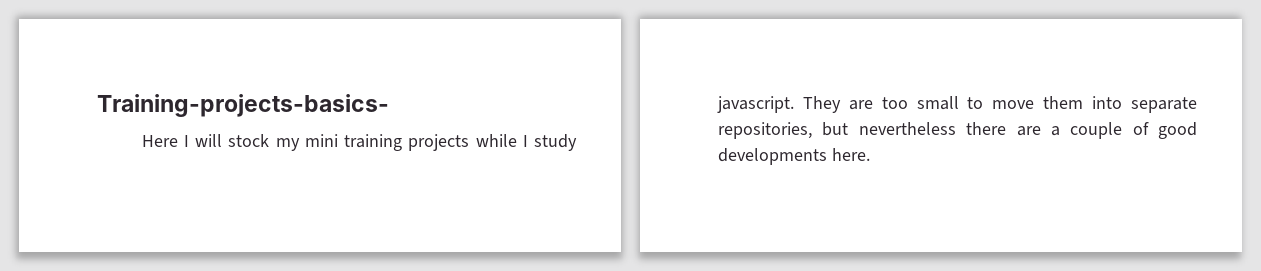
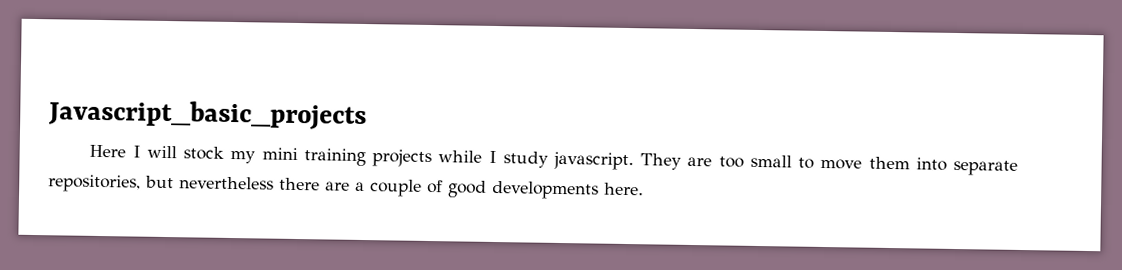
[97,94,389,117] Training-projects-basics- -> [48,99,367,131] Javascript_basic_projects

